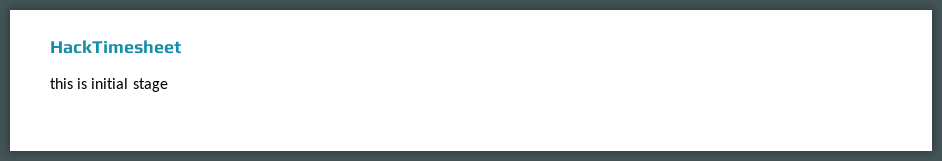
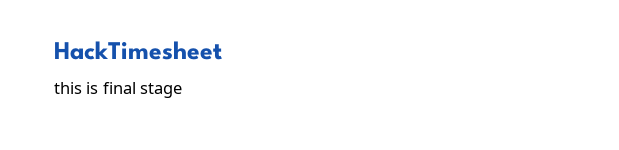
[91,78,129,89] initial -> [102,82,136,94] final

